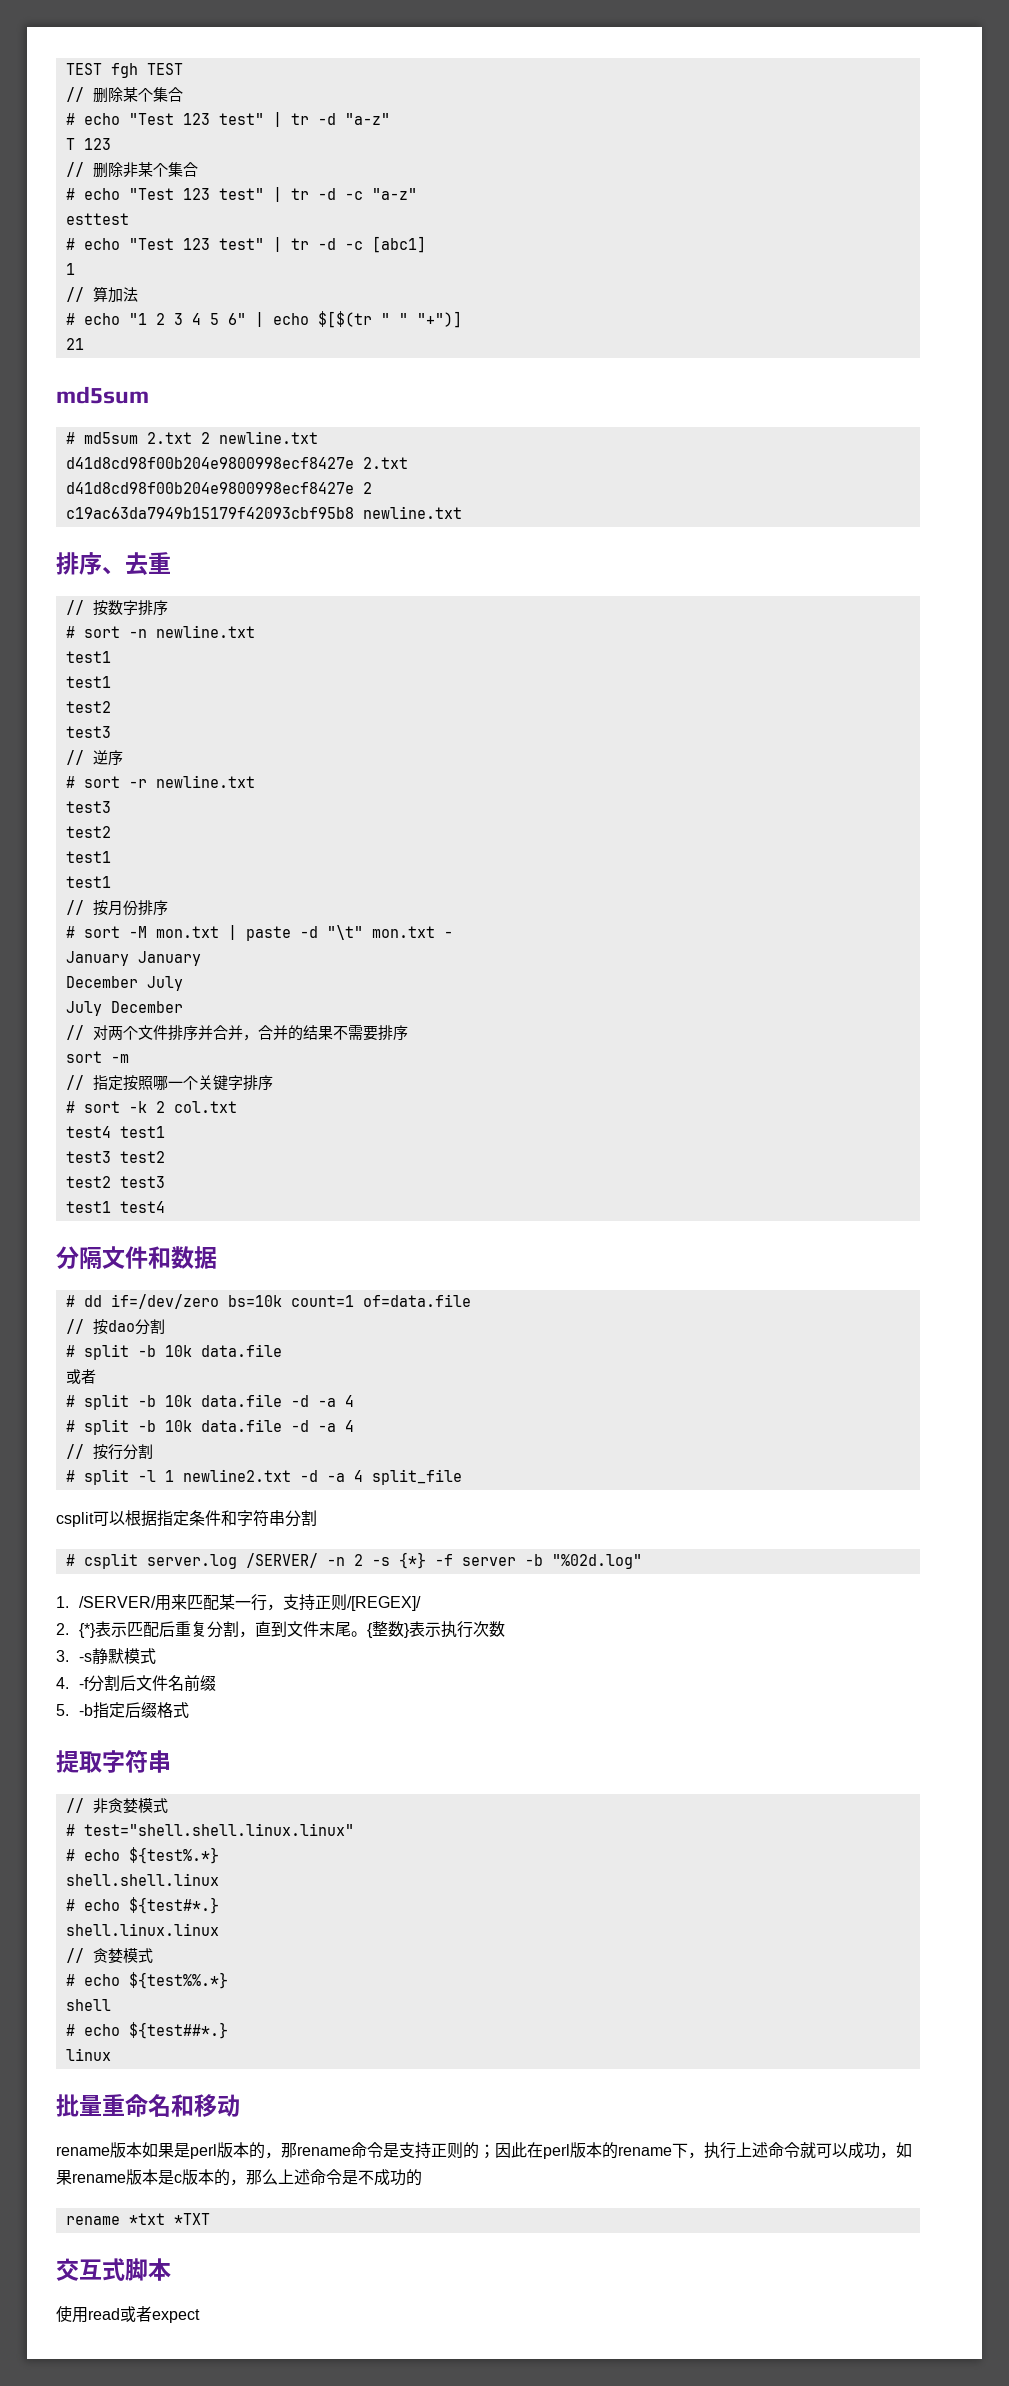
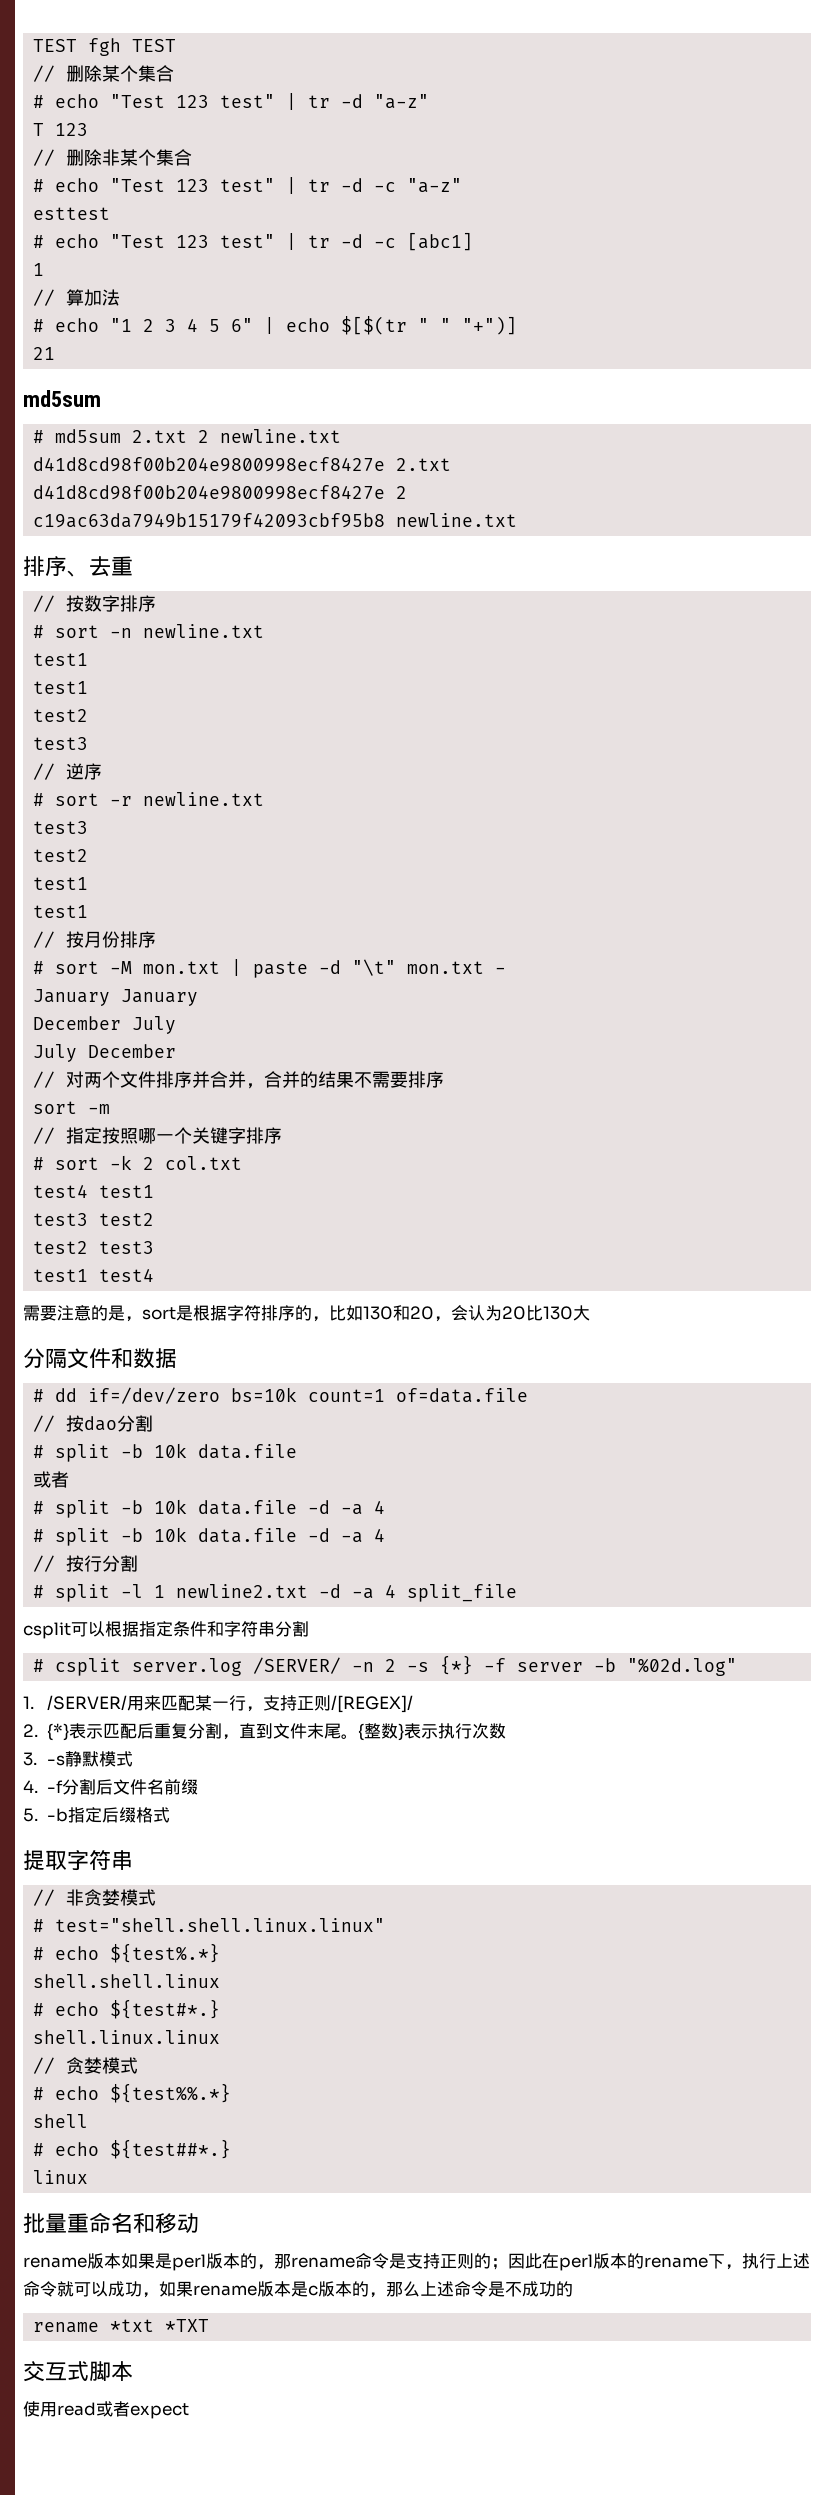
(165, 1207) none -> [23,1305,590,1322] // 需要注意的是，sort是根据字符排序的，比如130和20，会认为20比130大

